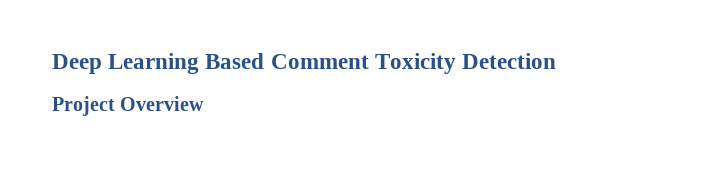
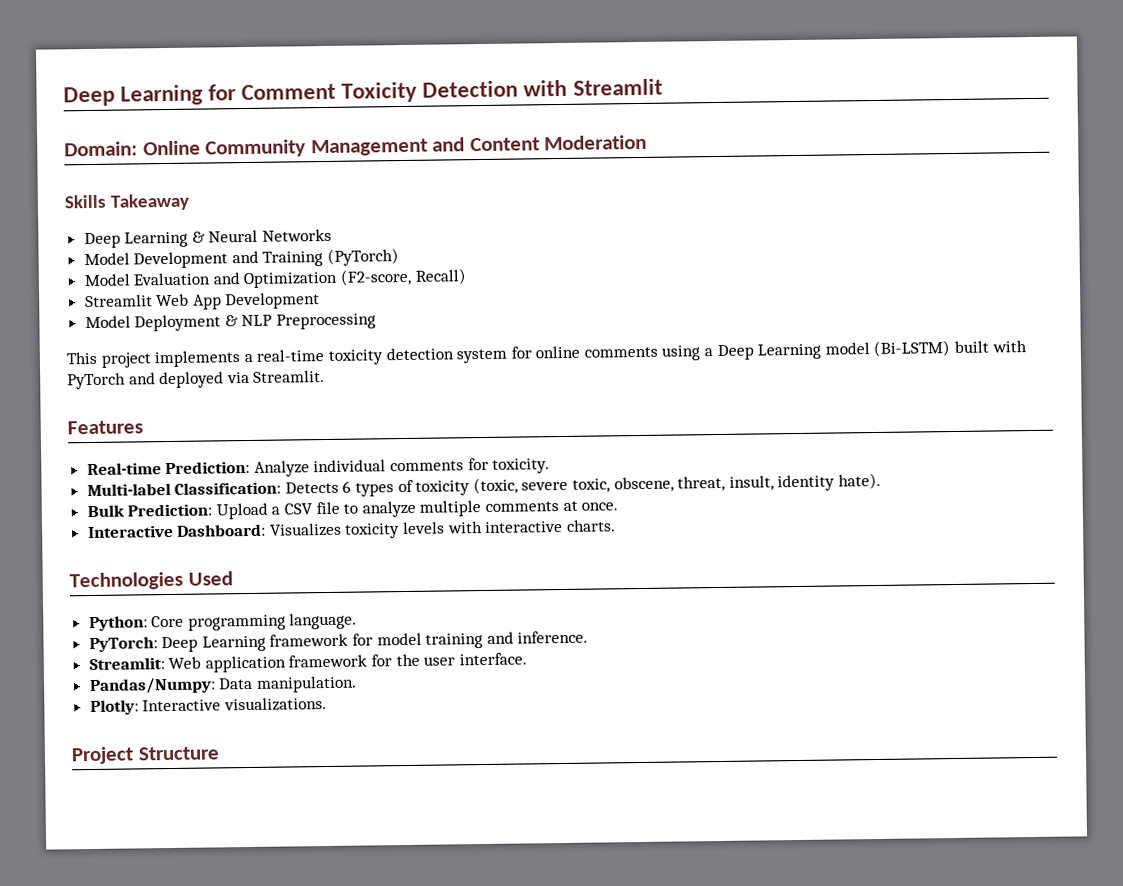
[52,53,265,74] Deep Learning Based -> [63,84,237,107] Deep Learning for
(557, 61) none -> [523,78,663,97] [64,134,648,158] [64,193,190,211] [83,228,333,249] [83,248,400,269] [83,268,466,289] [84,292,321,310] [84,313,377,332] [66,340,1027,368] [67,370,326,390] [67,420,143,435] [86,457,551,477] [86,472,881,497] [86,500,619,520] [87,519,616,539] [69,571,233,591] [88,612,358,632] [88,630,589,653] [88,652,527,673] [88,675,357,695] [89,697,327,716] with Streamlit // Domain: Online Community Management and Content Moderation // Skills Takeaway // Deep Learning & Neural Networks // Model Development and Training (PyTorch) // Model Evaluation and Optimization (F2-score, Recall) // Streamlit Web App Development // Model Deployment & NLP Preprocessing // This project implements a real-time toxicity detection system for online comments using a Deep Learning model (Bi-LSTM) built with PyTorch and deployed via Streamlit. // Features // Real-time Prediction: Analyze individual comments for toxicity. // Multi-label Classification: Detects 6 types of toxicity (toxic, severe toxic, obscene, threat, insult, identity hate). // Bulk Prediction: Upload a CSV file to analyze multiple comments at once. // Interactive Dashboard: Visualizes toxicity levels with interactive charts. // Technologies Used // Python: Core programming language. // PyTorch: Deep Learning framework for model training and inference. // Streamlit: Web application framework for the user interface. // Pandas/Numpy: Data manipulation. // Plotly: Interactive visualizations.
[120,96,205,111] Overview -> [137,746,220,761] Structure

